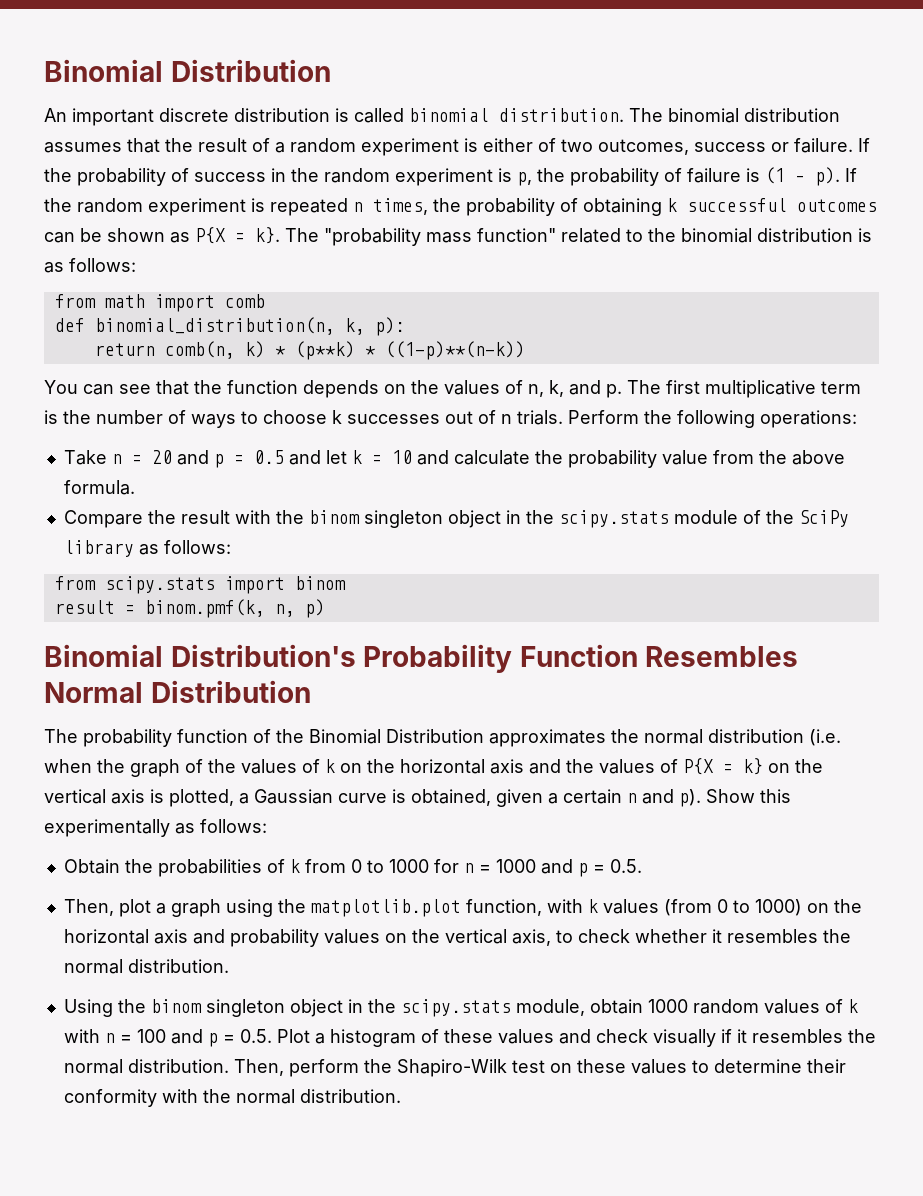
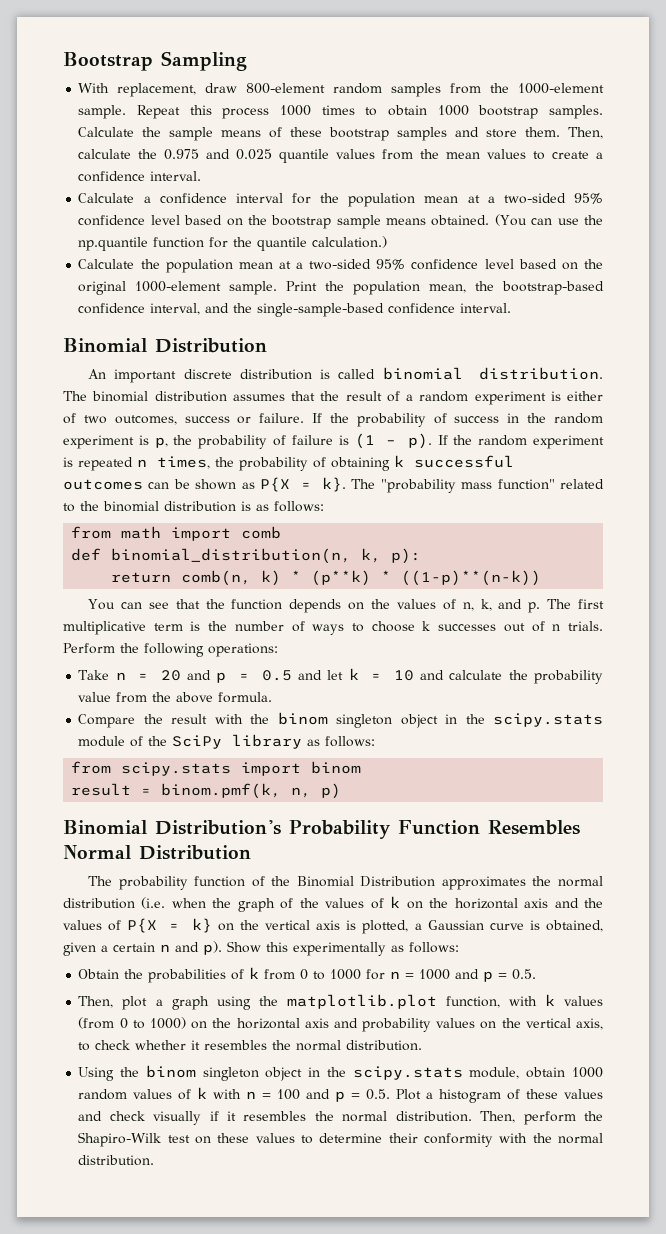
(44, 70) none -> [63,51,247,71] [78,83,604,97] [78,105,604,119] [78,127,603,141] [78,149,603,163] [78,171,202,182] [78,193,603,207] [78,214,604,229] [78,236,388,251] [78,259,603,273] [78,281,604,295] [78,303,512,317] Bootstrap Sampling // With replacement, draw 800-element random samples from the 1000-element sample. Repeat this process 1000 times to obtain 1000 bootstrap samples. Calculate the sample means of these bootstrap samples and store them. Then, calculate the 0.975 and 0.025 quantile values from the mean values to create a confidence interval. // Calculate a confidence interval for the population mean at a two-sided 95% confidence level based on the bootstrap sample means obtained. (You can use the np.quantile function for the quantile calculation.) // Calculate the population mean at a two-sided 95% confidence level based on the original 1000-element sample. Print the population mean, the bootstrap-based confidence interval, and the single-sample-based confidence interval. //

